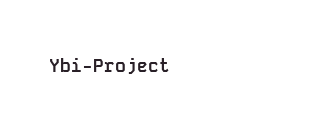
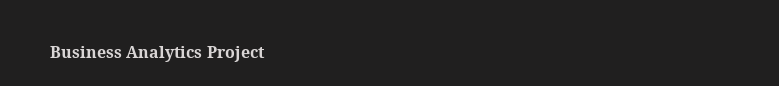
[49,57,170,75] Ybi-Project -> [50,46,265,62] Business Analytics Project

